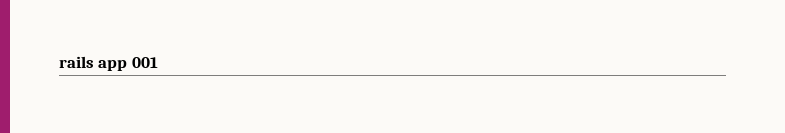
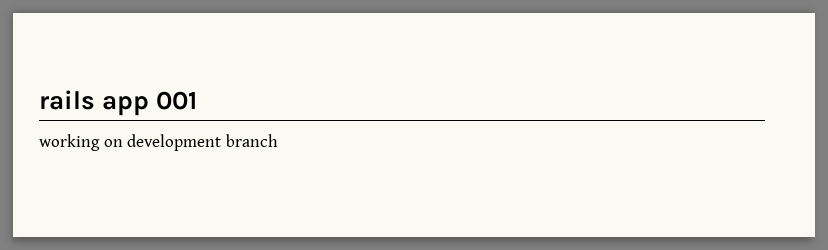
(158, 62) none -> [39,134,278,151] // working on development branch

